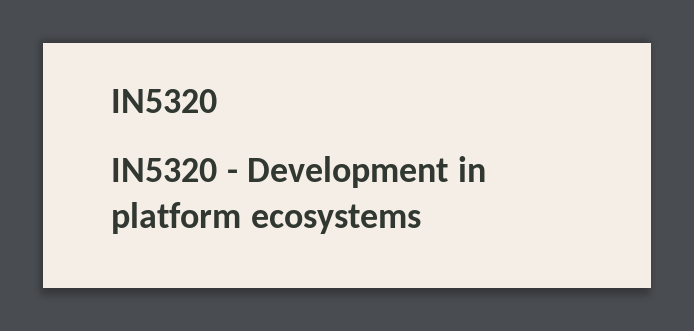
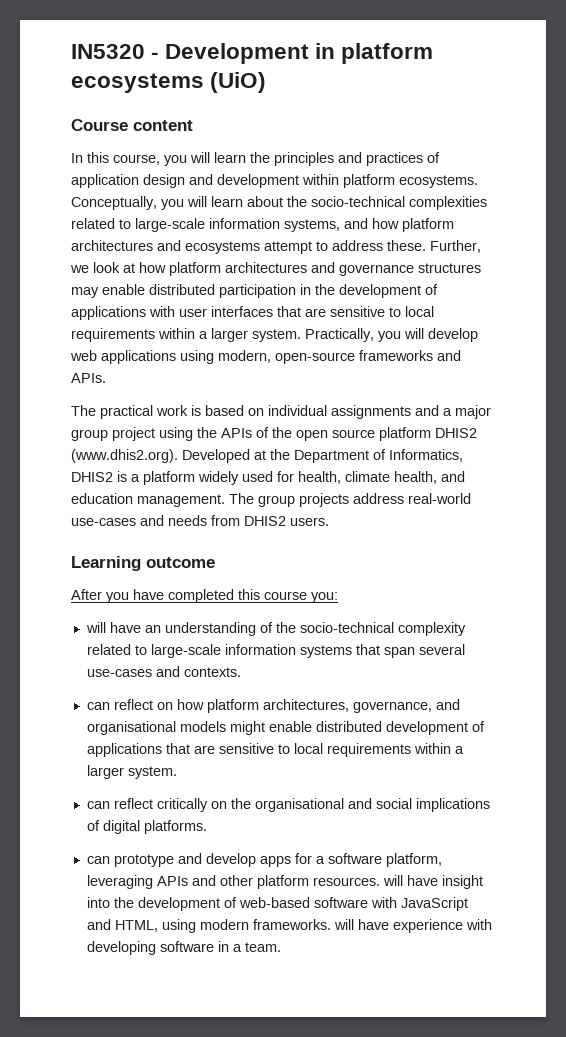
[111,89,217,113] [111,158,217,182] IN5320 // IN5320 -> [71,44,145,59] IN5320
(421, 219) none -> [210,72,267,93] [71,119,193,131] [71,152,440,166] [71,174,478,188] [71,196,487,210] [71,218,454,232] [71,240,481,254] [70,262,481,276] [71,284,438,298] [71,306,434,320] [71,328,478,342] [70,350,461,364] [71,373,106,383] [71,405,491,419] [71,427,477,441] [71,449,463,463] [71,471,465,485] [71,493,471,507] [71,515,329,526] [71,556,215,571] [71,589,338,603] [85,622,466,636] [86,644,465,658] [86,666,241,677] [86,699,460,713] [86,721,485,735] [86,743,464,757] [86,765,177,779] [86,798,490,812] [86,820,207,834] [86,853,442,867] [86,875,483,889] [86,897,468,911] [86,919,492,933] [86,941,281,955] (UiO) // Course content // In this course, you will learn the principles and practices of application design and development within platform ecosystems. Conceptually, you will learn about the socio-technical complexities related to large-scale information systems, and how platform architectures and ecosystems attempt to address these. Further, we look at how platform architectures and governance structures may enable distributed participation in the development of applications with user interfaces that are sensitive to local requirements within a larger system. Practically, you will develop web applications using modern, open-source frameworks and APIs. // The practical work is based on individual assignments and a major group project using the APIs of the open source platform DHIS2 (www.dhis2.org). Developed at the Department of Informatics, DHIS2 is a platform widely used for health, climate health, and education management. The group projects address real-world use-cases and needs from DHIS2 users. // Learning outcome // After you have completed this course you: // will have an understanding of the socio-technical complexity related to large-scale information systems that span several use-cases and contexts. // can reflect on how platform architectures, governance, and organisational models might enable distributed development of applications that are sensitive to local requirements within a larger system. // can reflect critically on the organisational and social implications of digital platforms. // can prototype and develop apps for a software platform, leveraging APIs and other platform resources. will have insight into the development of web-based software with JavaScript and HTML, using modern frameworks. will have experience with developing software in a team.

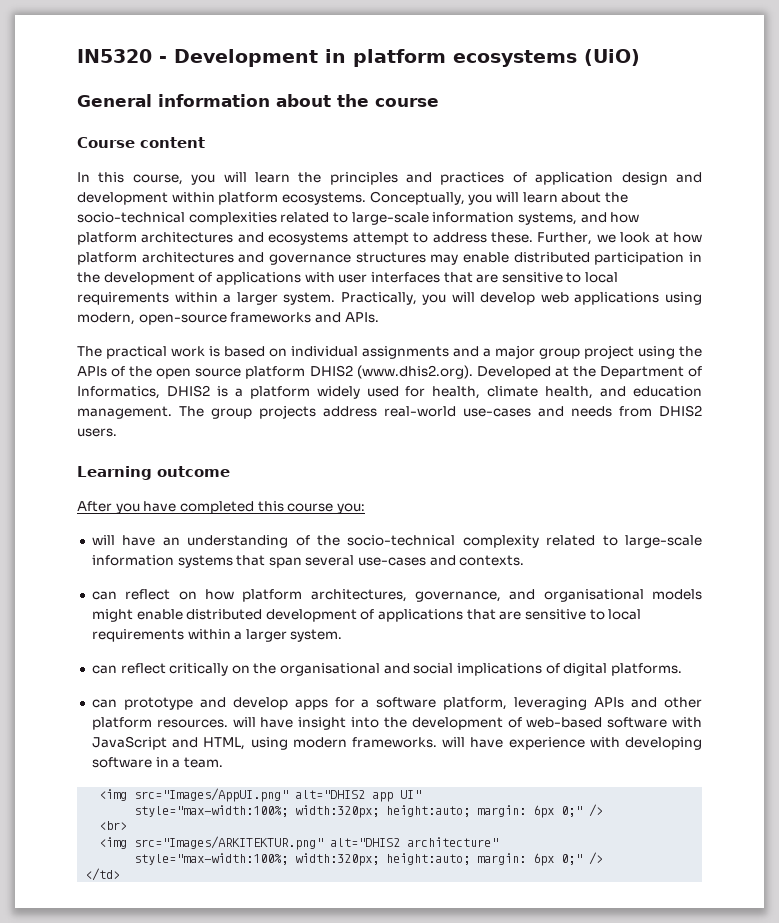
(267, 82) none -> [77,94,439,107] // General information about the course
(281, 947) none -> [99,788,422,802] [134,804,604,818] [99,821,128,830] [99,836,499,850] [134,852,604,866] [85,868,121,881] // <img src="Images/AppUI.png" alt="DHIS2 app UI" // style="max-width:100%; width:320px; height:auto; margin: 6px 0;" /> // <br> // <img src="Images/ARKITEKTUR.png" alt="DHIS2 architecture" // style="max-width:100%; width:320px; height:auto; margin: 6px 0;" /> // </td>

